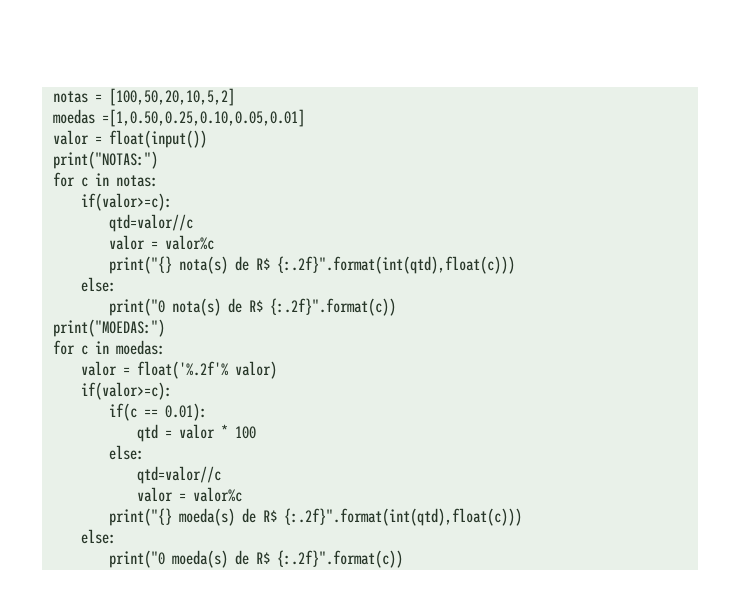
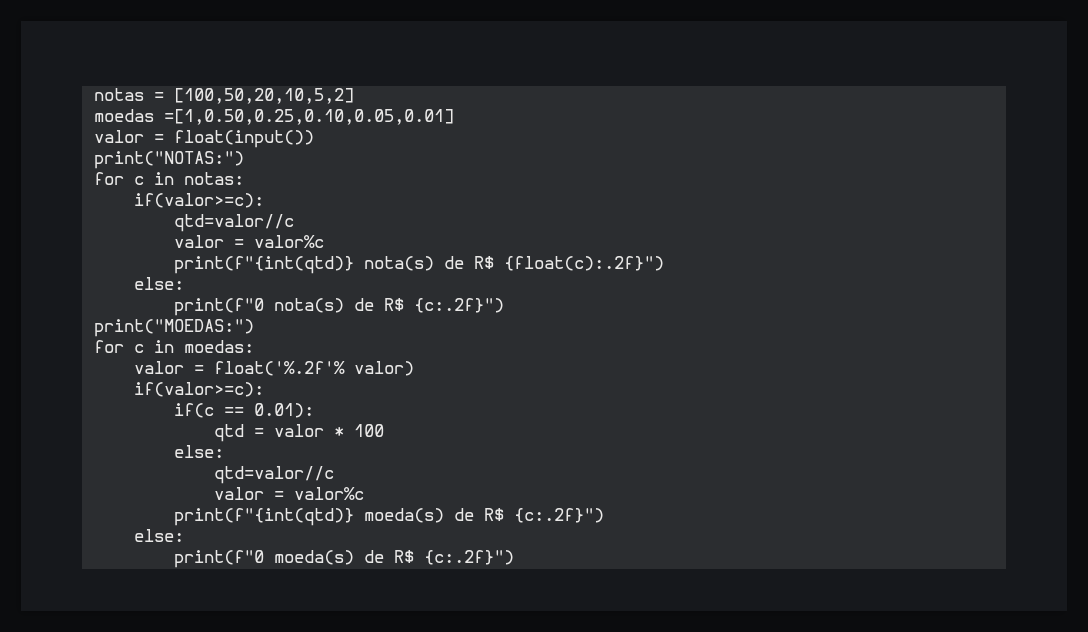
[108,256,515,274] [80,277,116,292] [108,298,396,316] print("{} nota(s) de R$ {:.2f}".format(int(qtd),float(c))) // else: // print("0 nota(s) de R$ {:.2f}".format(c)) -> [173,256,664,274] [133,277,184,290] [173,298,504,316] print(f"{int(qtd)} nota(s) de R$ {float(c):.2f}") // else: // print(f"0 nota(s) de R$ {c:.2f}")
[108,508,522,526] [80,529,116,544] [108,550,403,568] print("{} moeda(s) de R$ {:.2f}".format(int(qtd),float(c))) // else: // print("0 moeda(s) de R$ {:.2f}".format(c)) -> [173,508,604,526] [133,529,184,542] [173,550,514,568] print(f"{int(qtd)} moeda(s) de R$ {c:.2f}") // else: // print(f"0 moeda(s) de R$ {c:.2f}")

